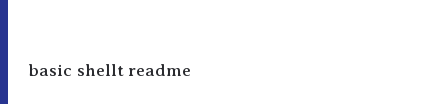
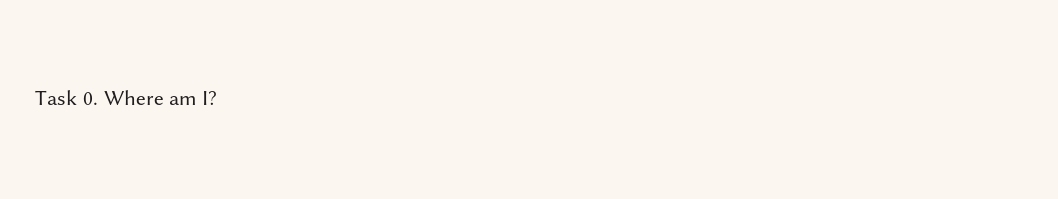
[28,64,192,76] basic shellt readme -> [35,90,218,105] Task 0. Where am I?

